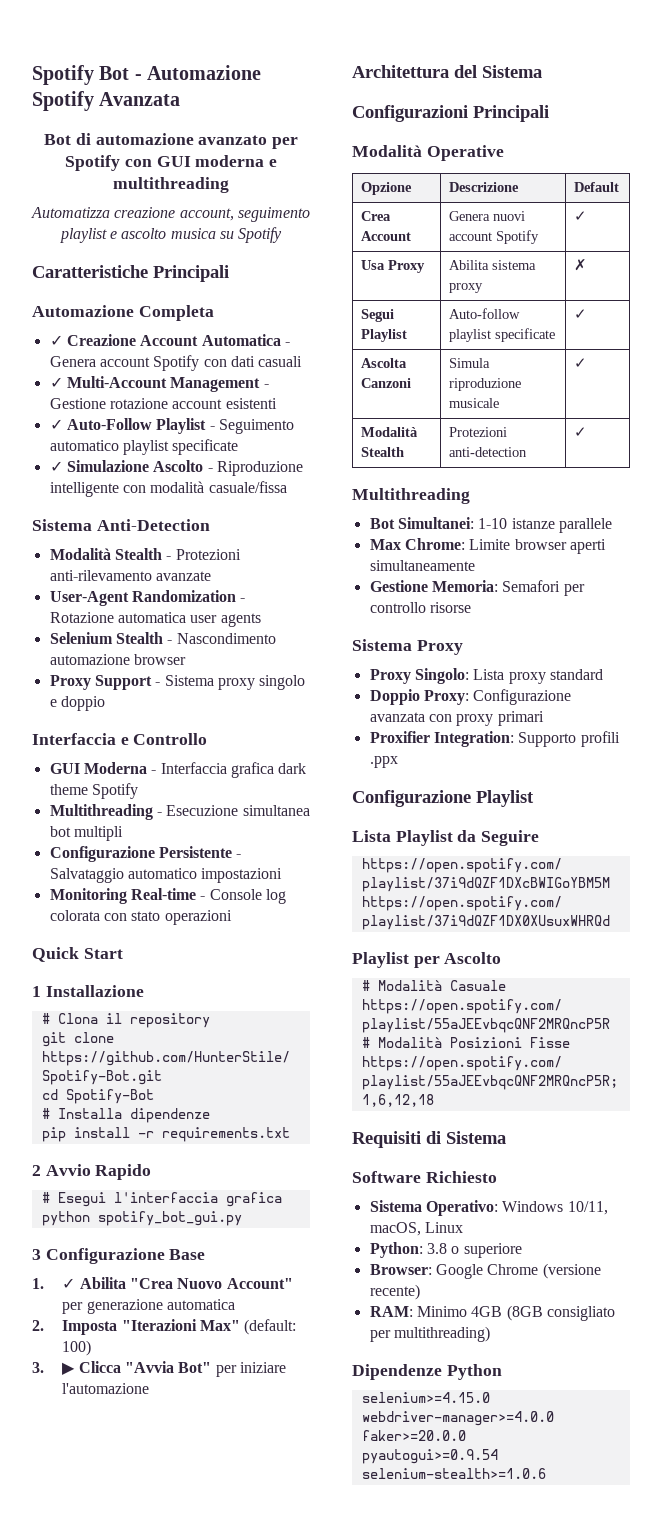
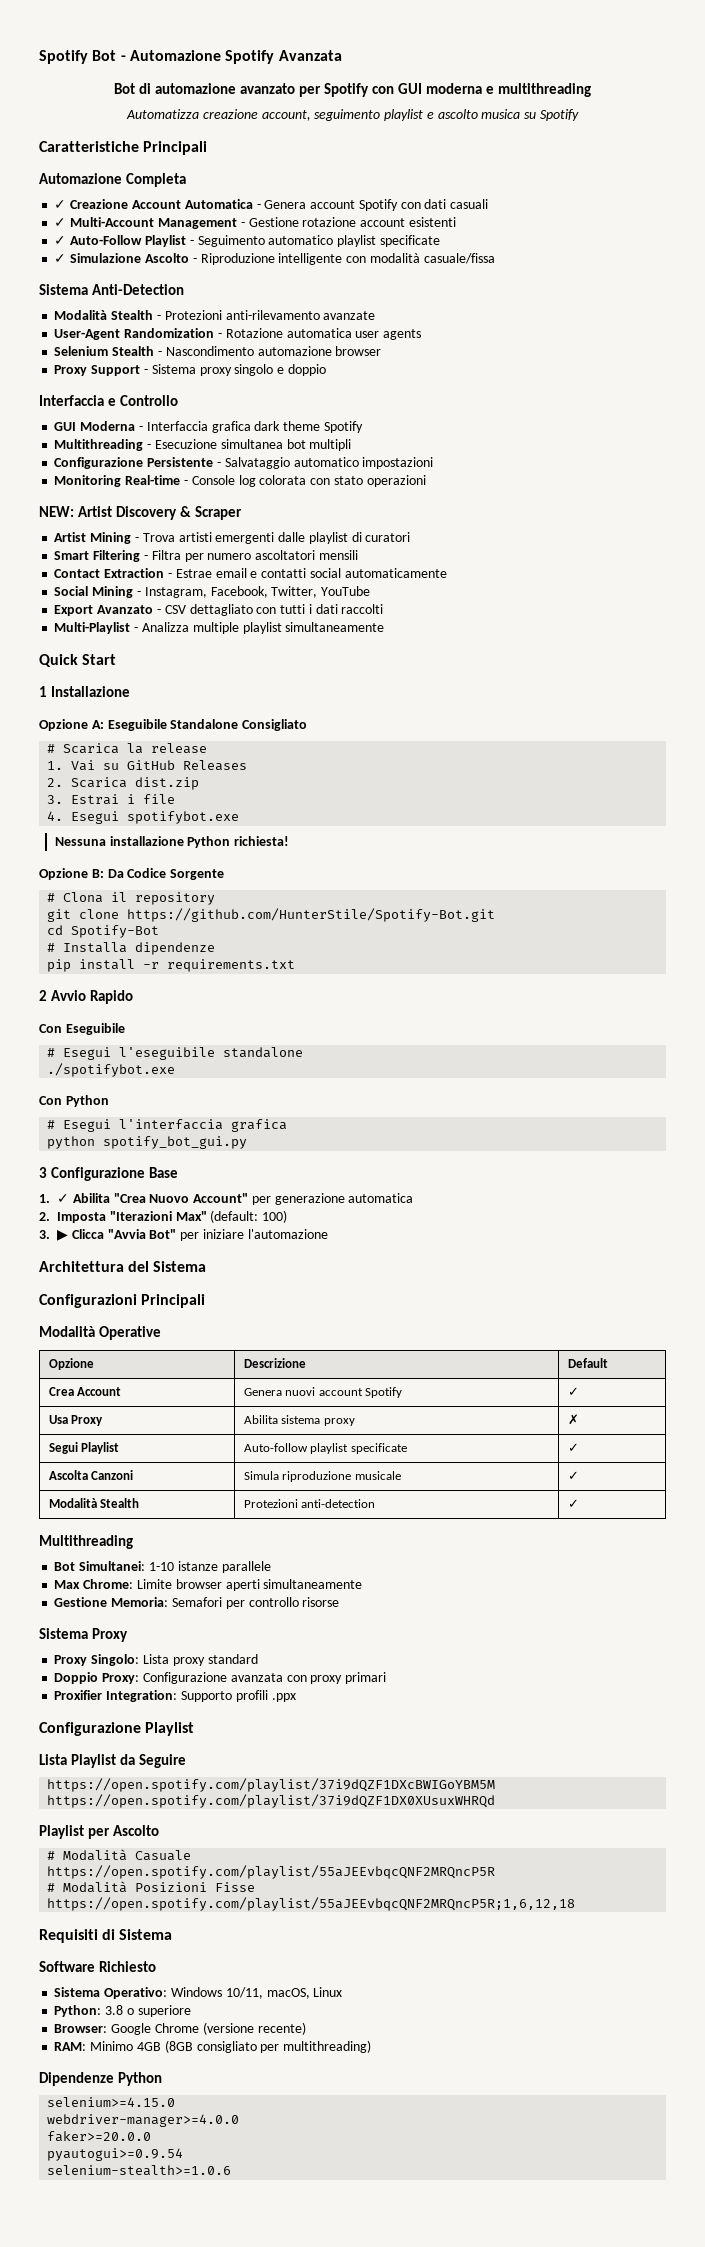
[32,947,123,962] [32,985,144,997] Quick Start // 1 Installazione -> [39,506,242,520] [54,532,411,544] [54,550,358,562] [54,568,447,578] [54,586,371,598] [54,604,384,616] [54,622,385,634] [39,654,117,667] [39,686,130,697] [39,719,308,731] [47,743,208,754] [47,760,248,771] [47,777,200,790] [47,794,176,805] [47,811,240,824] [54,836,290,848] [39,868,225,880] NEW: Artist Discovery & Scraper // Artist Mining - Trova artisti emergenti dalle playlist di curatori // Smart Filtering - Filtra per numero ascoltatori mensili // Contact Extraction - Estrae email e contatti social automaticamente // Social Mining - Instagram, Facebook, Twitter, YouTube // Export Avanzato - CSV dettagliato con tutti i dati raccolti // Multi-Playlist - Analizza multiple playlist simultaneamente // Quick Start // 1 Installazione // Opzione A: Eseguibile Standalone Consigliato // # Scarica la release // 1. Vai su GitHub Releases // 2. Scarica dist.zip // 3. Estrai i file // 4. Esegui spotifybot.exe // Nessuna installazione Python richiesta! // Opzione B: Da Codice Sorgente
(152, 1172) none -> [39,1023,125,1035] [47,1047,304,1060] [47,1063,176,1077] [39,1095,109,1107] // Con Eseguibile // # Esegui l'eseguibile standalone // ./spotifybot.exe // Con Python

